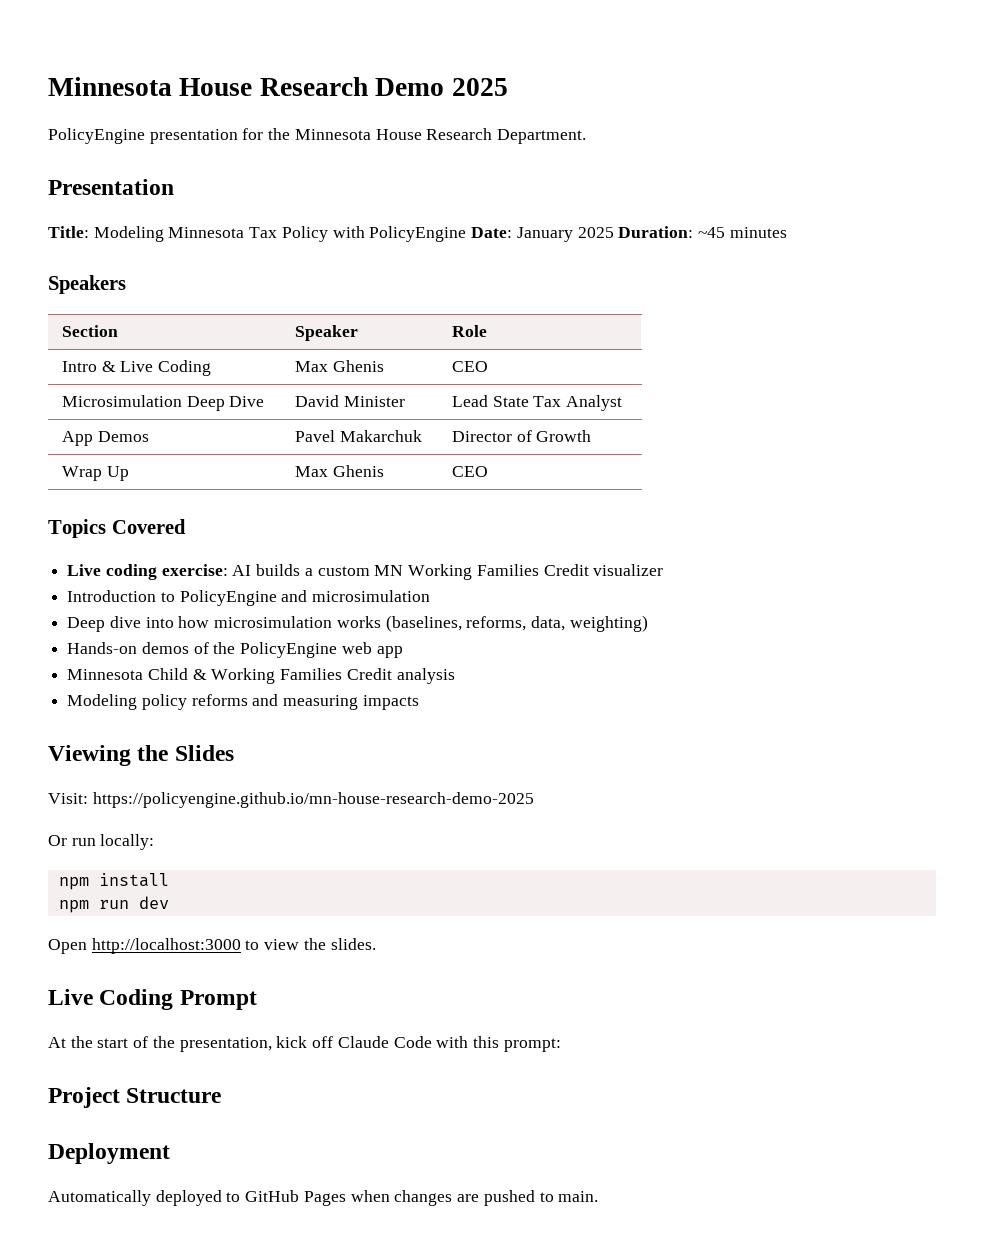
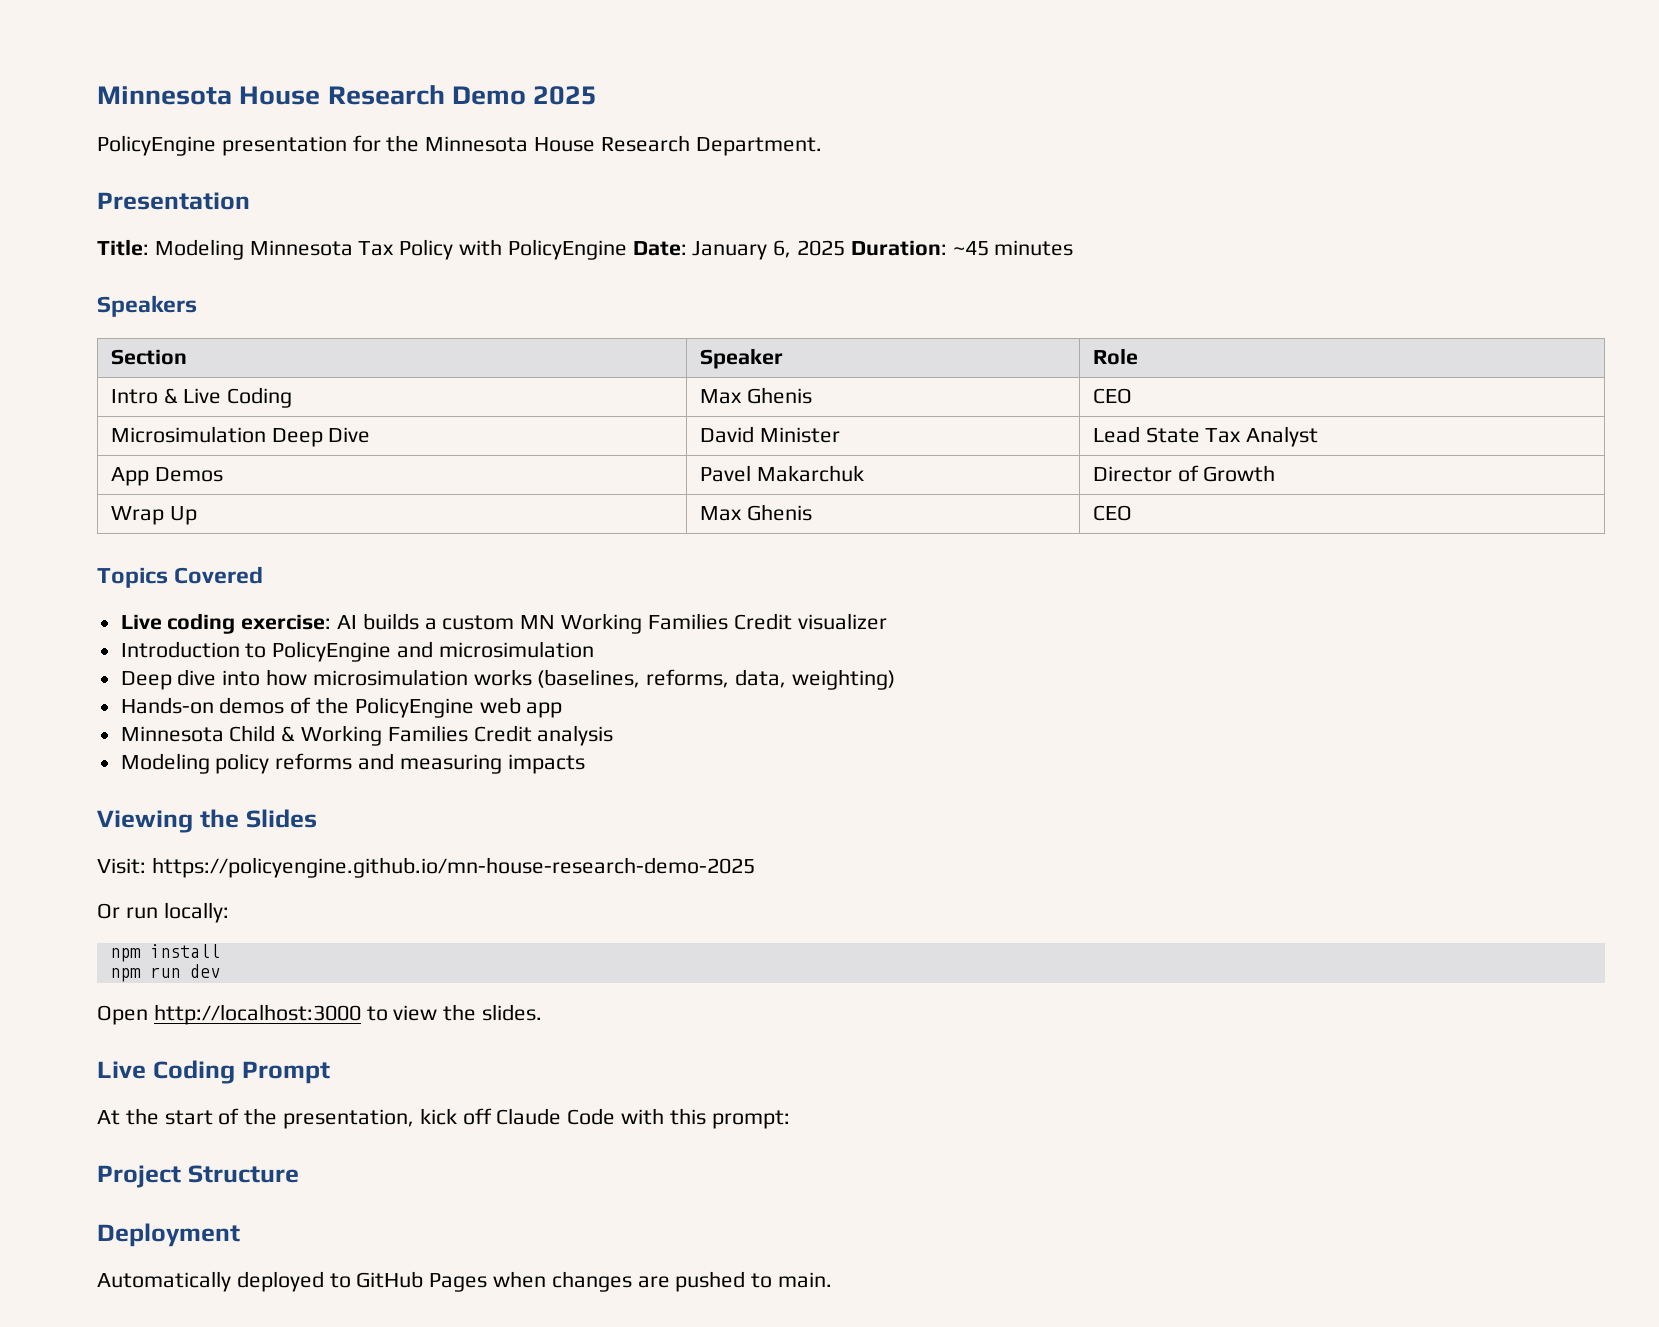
(573, 234) none -> [773,240,792,258] 6,

